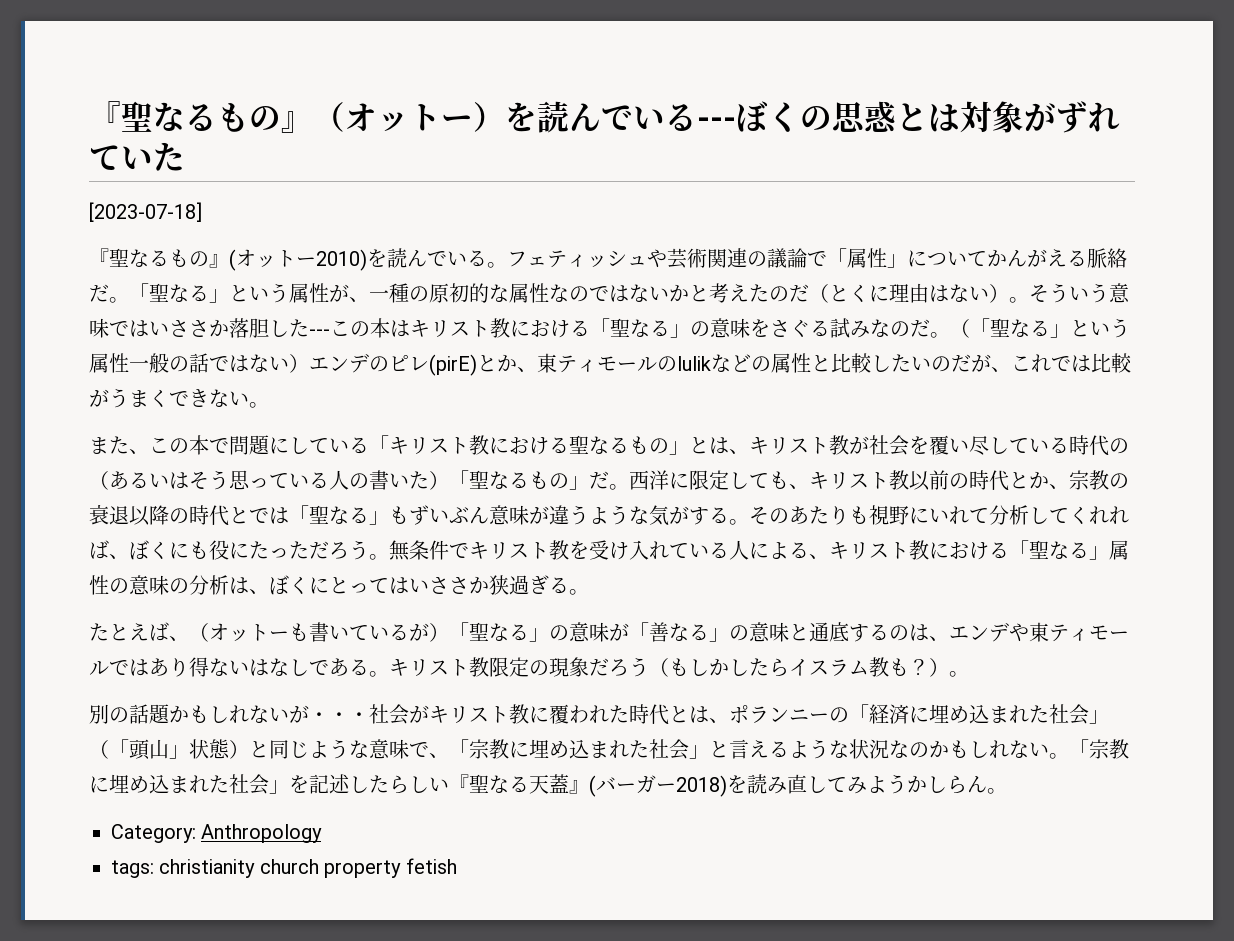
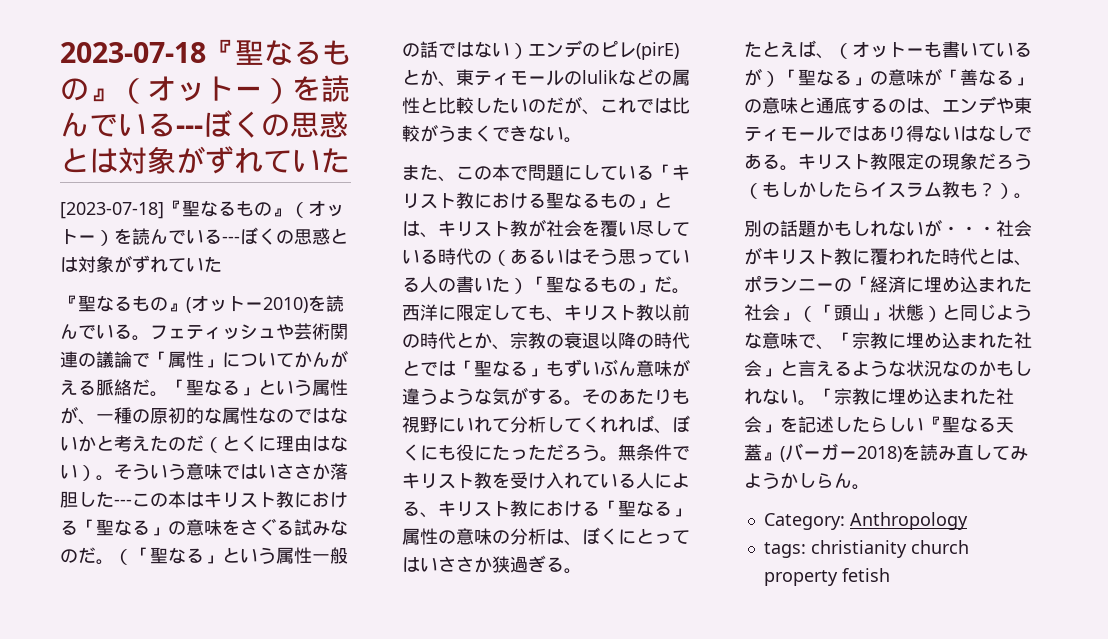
(89, 115) none -> [60,42,206,63] 2023-07-18
(202, 212) none -> [164,200,344,218] [60,227,348,246] [60,255,222,273] 『聖なるもの』（オットー）を読んでいる---ぼくの思惑とは対象がずれていた

